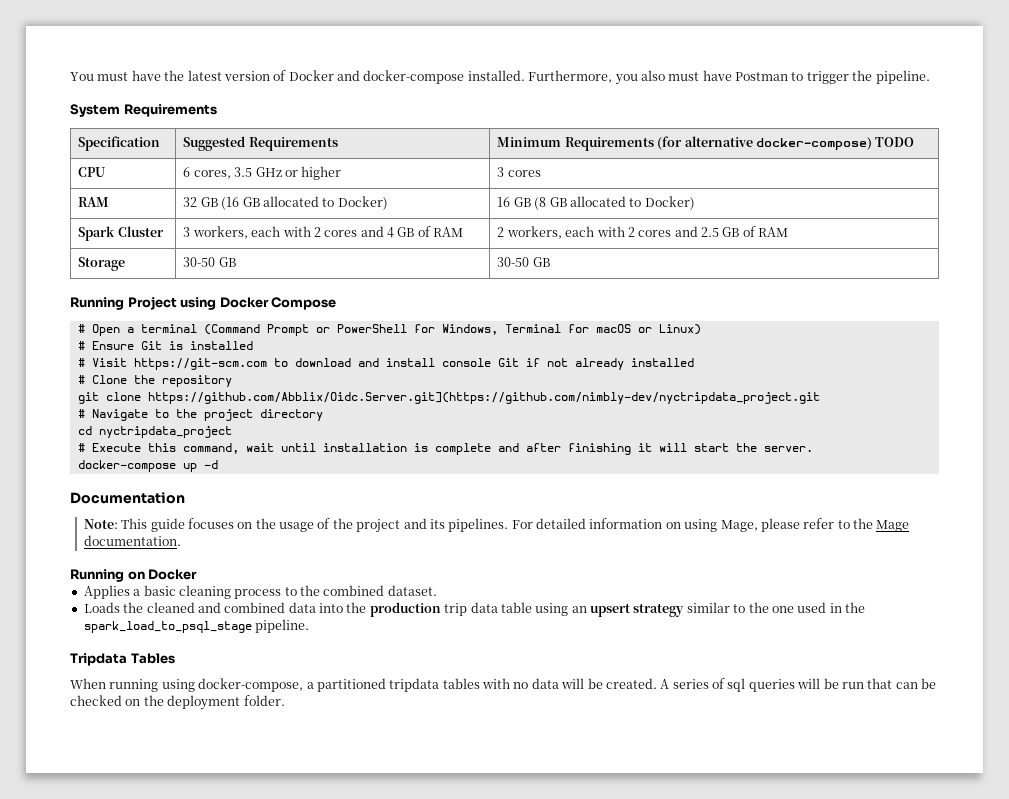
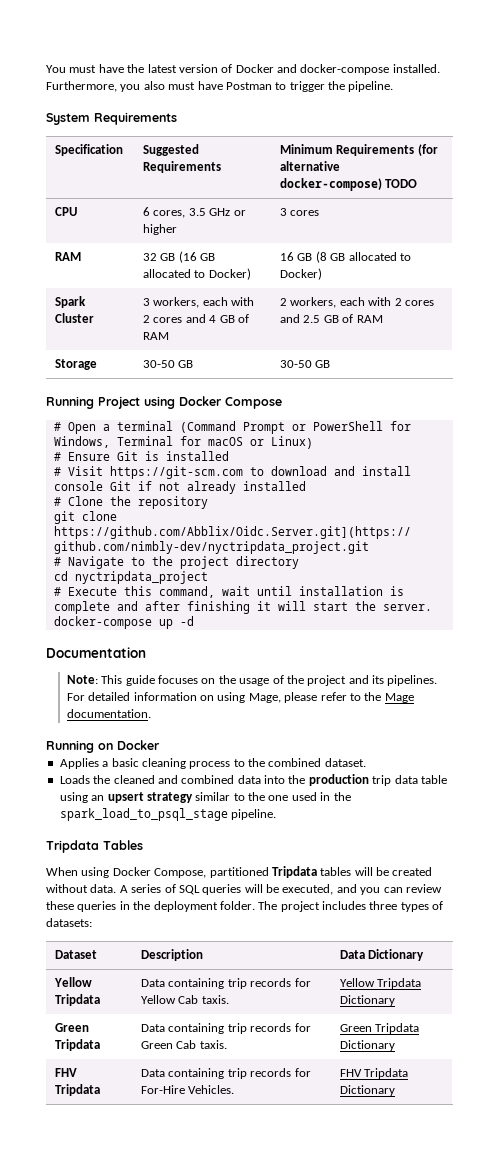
[109,678,657,692] running using docker-compose, a partitioned tripdata tables with no data will be created. -> [81,866,433,878] [46,884,117,893] using Docker Compose, partitioned Tripdata tables will be created without data.
[727,678,746,692] sql -> [178,885,200,895] SQL
[841,678,936,689] [70,695,285,710] run that can be checked on the deployment folder. -> [282,884,442,895] [46,901,444,912] [46,918,92,927] [55,950,98,959] [141,949,204,961] [340,949,425,961] [54,977,93,987] [55,994,101,1006] [141,978,311,989] [141,995,229,1004] [340,978,422,989] [340,995,396,1006] [55,1023,90,1032] [55,1039,101,1051] [141,1023,311,1034] [141,1040,227,1049] [340,1023,420,1034] [340,1040,396,1051] [55,1068,78,1077] [55,1084,101,1096] [141,1068,311,1079] [141,1085,235,1094] [340,1068,409,1079] [340,1085,396,1096] executed, and you can review these queries in the deployment folder. The project includes three types of datasets: // Dataset | Description | Data Dictionary // Yellow Tripdata | Data containing trip records for Yellow Cab taxis. | Yellow Tripdata Dictionary // Green Tripdata | Data containing trip records for Green Cab taxis. | Green Tripdata Dictionary // FHV Tripdata | Data containing trip records for For-Hire Vehicles. | FHV Tripdata Dictionary

